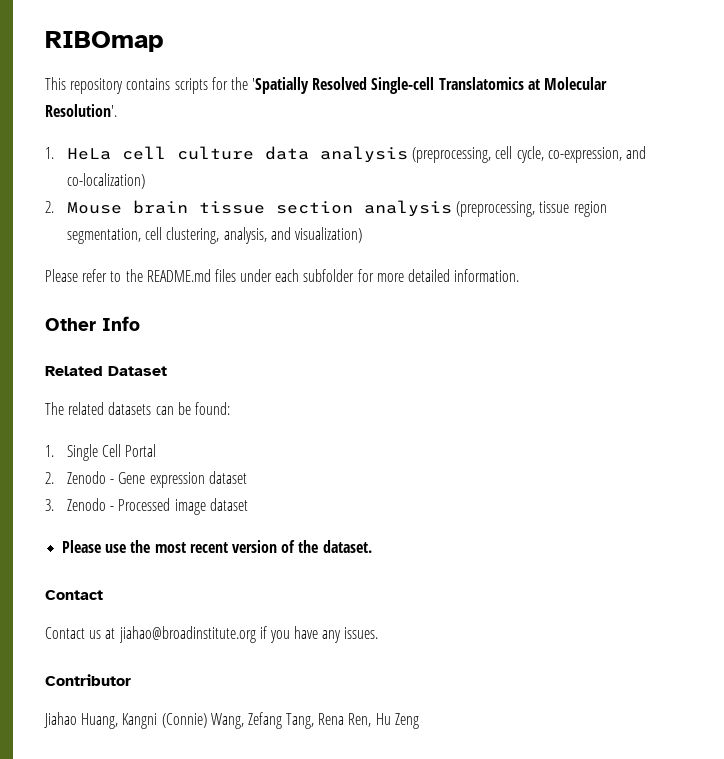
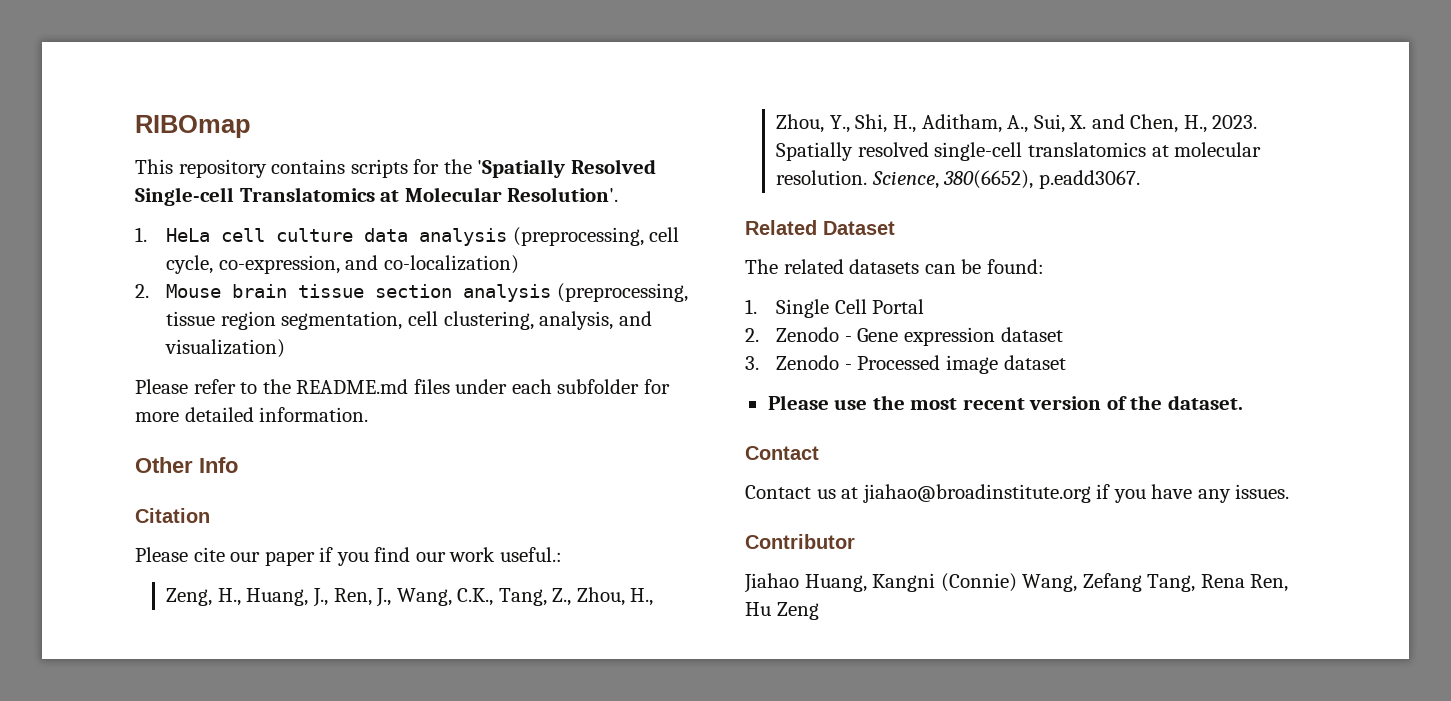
(140, 323) none -> [135,508,210,523] [135,547,562,566] [166,587,654,607] [776,114,1258,133] [776,142,1262,161] [776,170,1140,189] // Citation // Please cite our paper if you find our work useful.: // Zeng, H., Huang, J., Ren, J., Wang, C.K., Tang, Z., Zhou, H., Zhou, Y., Shi, H., Aditham, A., Sui, X. and Chen, H., 2023. Spatially resolved single-cell translatomics at molecular resolution. Science, 380(6652), p.eadd3067.

